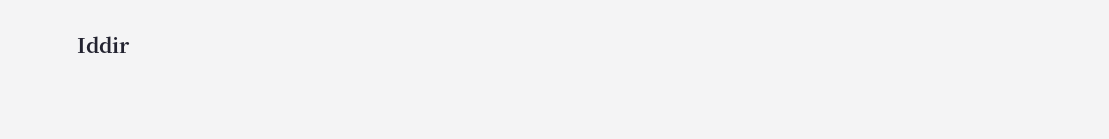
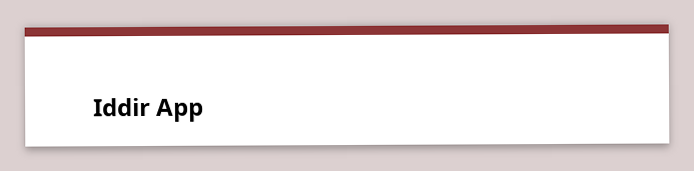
(130, 44) none -> [156,98,205,122] App

